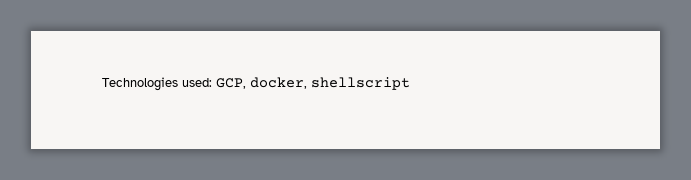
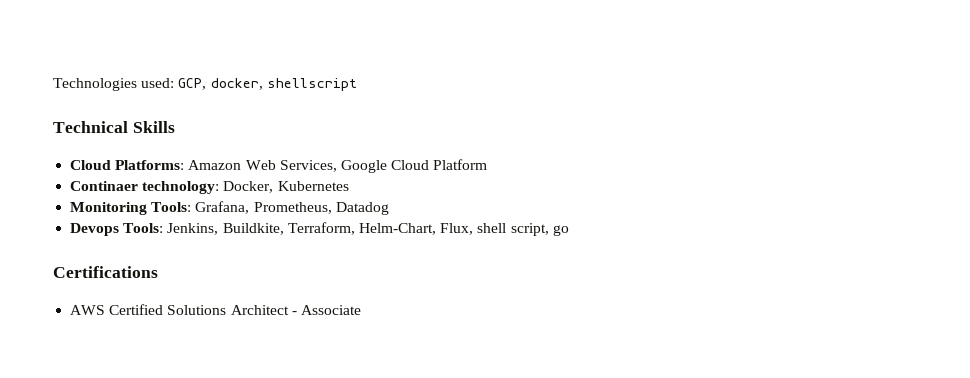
(410, 83) none -> [53,121,175,133] [70,159,488,173] [70,181,349,194] [70,201,389,215] [70,222,569,236] [53,266,158,278] [70,304,361,315] // Technical Skills // Cloud Platforms: Amazon Web Services, Google Cloud Platform // Continaer technology: Docker, Kubernetes // Monitoring Tools: Grafana, Prometheus, Datadog // Devops Tools: Jenkins, Buildkite, Terraform, Helm-Chart, Flux, shell script, go // Certifications // AWS Certified Solutions Architect - Associate

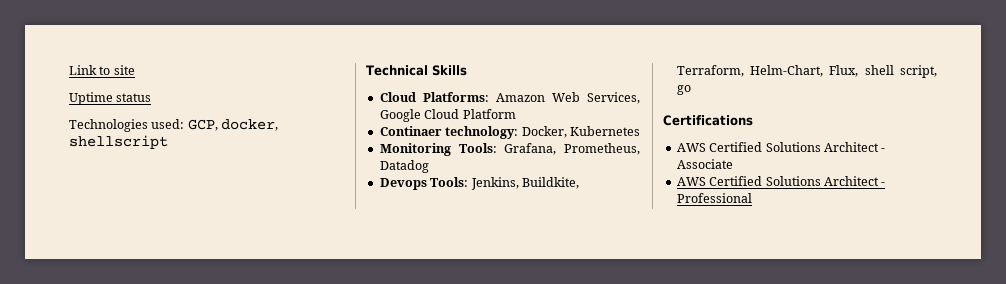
(53, 84) none -> [69,65,135,75] [69,92,152,105] Link to site // Uptime status //
(361, 310) none -> [676,176,886,186] [676,193,752,203] // AWS Certified Solutions Architect - Professional

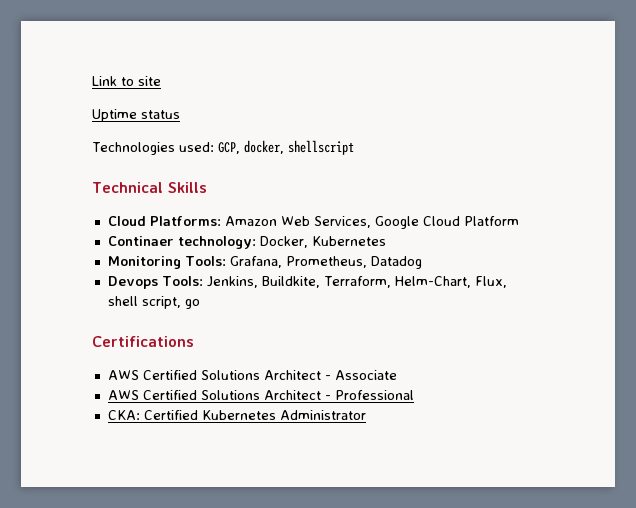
(752, 198) none -> [107,410,366,420] // CKA: Certified Kubernetes Administrator

